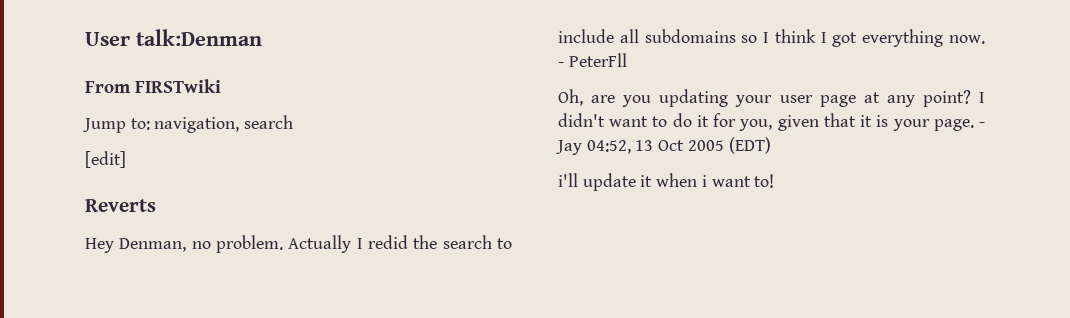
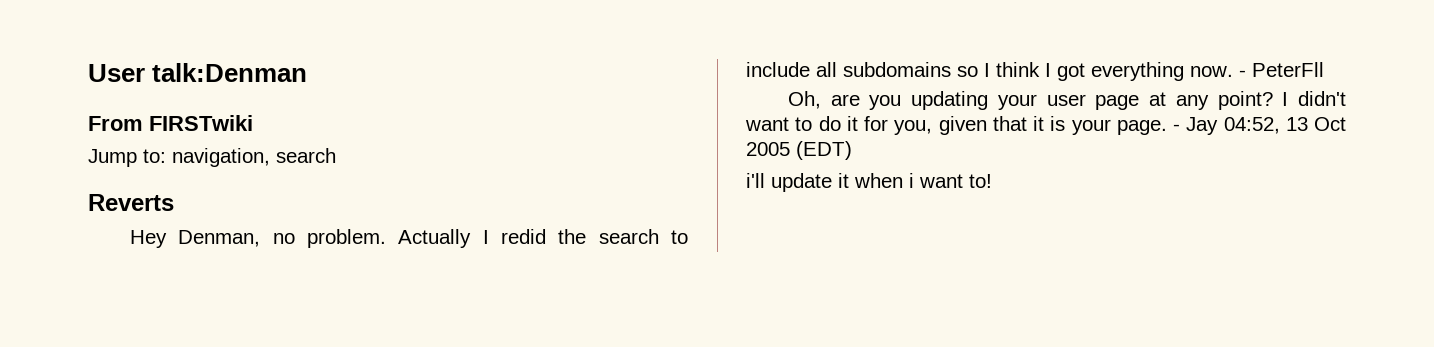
[85,151,126,168] // [edit] -> (336, 155) none

